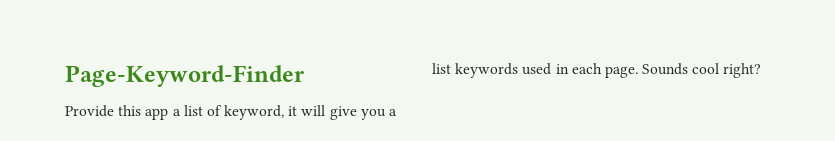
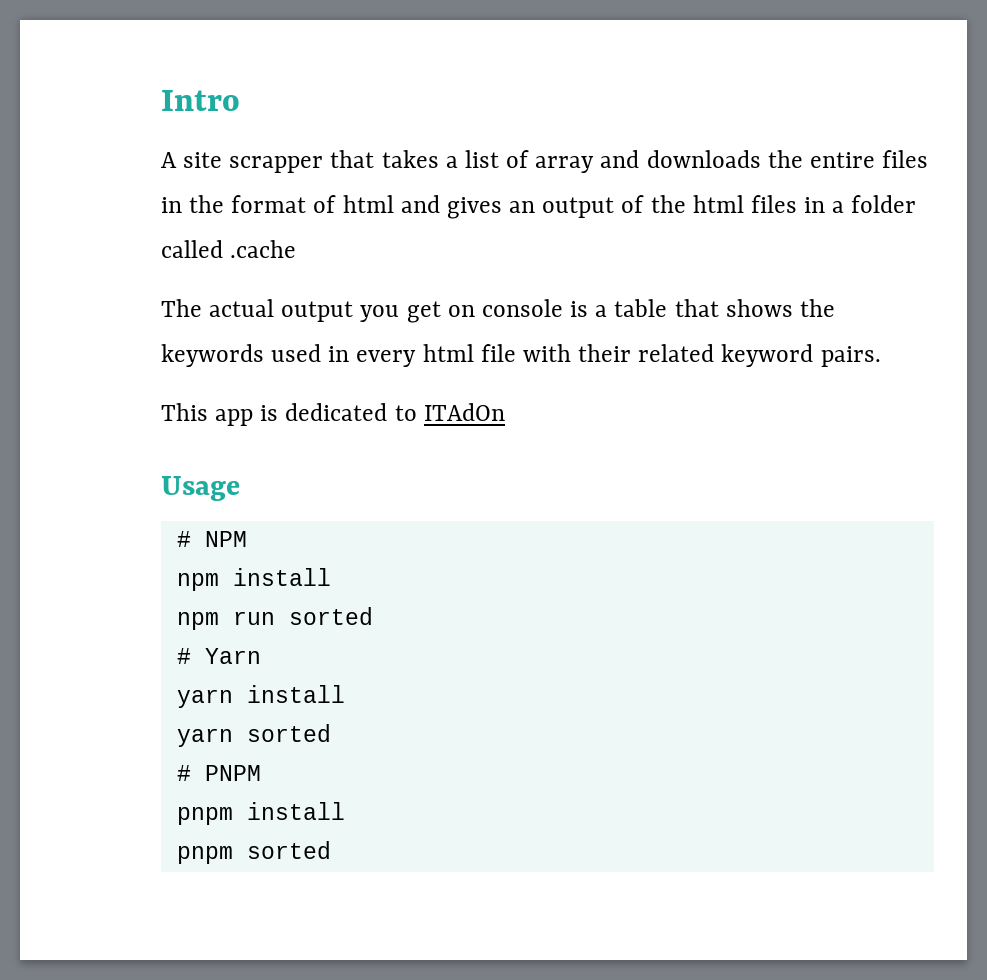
[65,65,304,87] [65,105,398,120] [432,63,762,78] Page-Keyword-Finder // Provide this app a list of keyword, it will give you a list keywords used in each page. Sounds cool right? -> [161,90,240,111] [161,150,929,173] [161,195,917,219] [161,240,297,258] [161,299,835,323] [161,344,881,367] [161,403,505,426] [161,476,240,501] [176,531,247,547] [176,568,331,591] [176,607,373,630] [176,648,261,664] [176,685,345,708] [176,724,331,747] [176,765,261,781] [176,802,345,825] [176,841,331,864] Intro // A site scrapper that takes a list of array and downloads the entire files in the format of html and gives an output of the html files in a folder called .cache // The actual output you get on console is a table that shows the keywords used in every html file with their related keyword pairs. // This app is dedicated to ITAdOn // Usage // # NPM // npm install // npm run sorted // # Yarn // yarn install // yarn sorted // # PNPM // pnpm install // pnpm sorted

